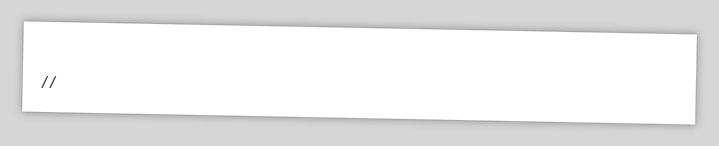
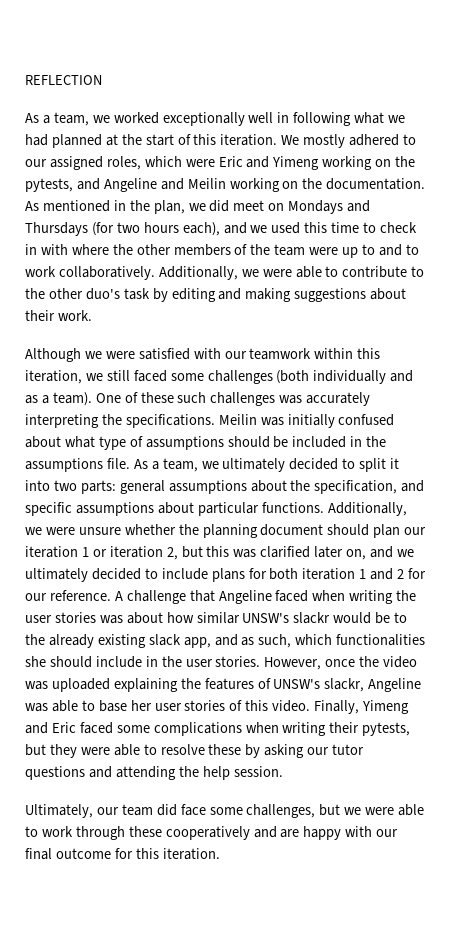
[40,75,57,89] // -> [25,75,102,85] [25,112,406,126] [25,134,417,148] [25,156,416,170] [25,178,426,192] [25,200,371,214] [25,222,418,236] [25,244,419,258] [25,266,425,280] [25,288,407,302] [25,310,92,321] [25,348,381,362] [25,370,414,384] [25,392,371,406] [25,414,395,428] [25,436,387,450] [25,458,400,472] [25,480,425,494] [25,502,407,516] [25,524,427,538] [25,546,414,560] [25,568,427,582] [25,590,417,604] [25,612,408,624] [25,634,426,648] [25,656,418,670] [25,678,422,692] [25,700,410,714] [25,722,411,736] [25,744,365,758] [25,766,283,780] [25,804,425,818] [25,826,399,840] [25,848,220,860] REFLECTION // As a team, we worked exceptionally well in following what we had planned at the start of this iteration. We mostly adhered to our assigned roles, which were Eric and Yimeng working on the pytests, and Angeline and Meilin working on the documentation. As mentioned in the plan, we did meet on Mondays and Thursdays (for two hours each), and we used this time to check in with where the other members of the team were up to and to work collaboratively. Additionally, we were able to contribute to the other duo's task by editing and making suggestions about their work. // Although we were satisfied with our teamwork within this iteration, we still faced some challenges (both individually and as a team). One of these such challenges was accurately interpreting the specifications. Meilin was initially confused about what type of assumptions should be included in the assumptions file. As a team, we ultimately decided to split it into two parts: general assumptions about the specification, and specific assumptions about particular functions. Additionally, we were unsure whether the planning document should plan our iteration 1 or iteration 2, but this was clarified later on, and we ultimately decided to include plans for both iteration 1 and 2 for our reference. A challenge that Angeline faced when writing the user stories was about how similar UNSW's slackr would be to the already existing slack app, and as such, which functionalities she should include in the user stories. However, once the video was uploaded explaining the features of UNSW's slackr, Angeline was able to base her user stories of this video. Finally, Yimeng and Eric faced some complications when writing their pytests, but they were able to resolve these by asking our tutor questions and attending the help session. // Ultimately, our team did face some challenges, but we were able to work through these cooperatively and are happy with our final outcome for this iteration.

